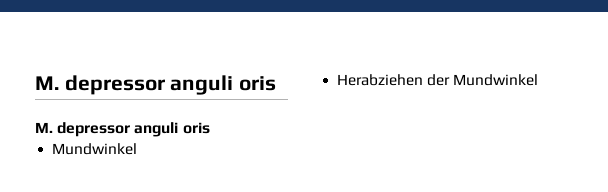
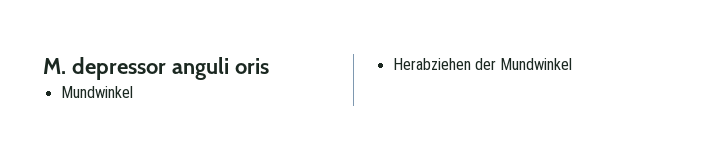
[35,75,277,95] [35,122,210,137] M. depressor anguli oris // M. depressor anguli oris -> [43,57,269,80] M. depressor anguli oris

